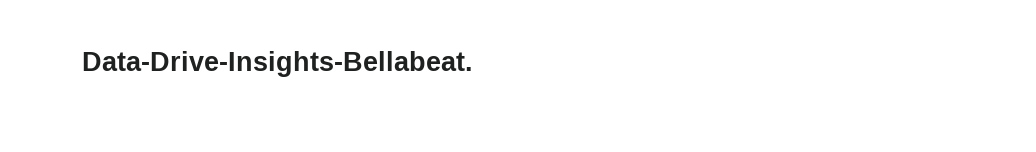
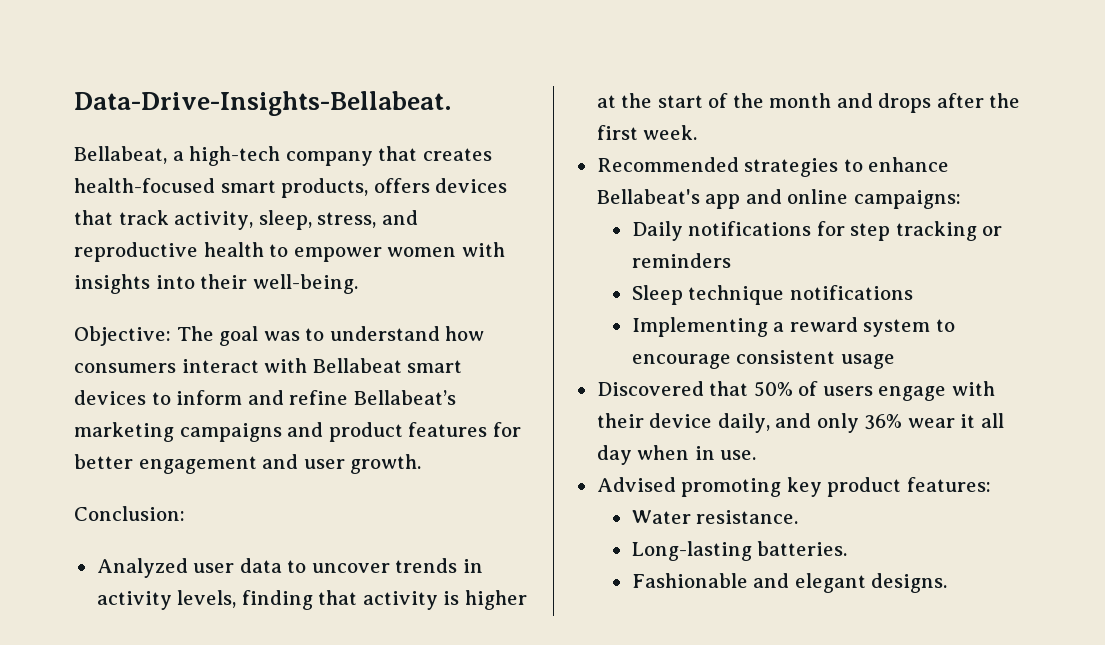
(473, 64) none -> [74,146,492,166] [74,178,508,198] [74,210,418,230] [74,242,505,262] [74,274,358,294] [74,326,485,346] [74,358,463,373] [74,390,456,405] [74,422,521,442] [74,454,422,474] [74,506,185,521] [96,558,483,578] [96,590,527,610] [596,93,1021,113] [596,125,698,140] [596,157,950,177] [596,189,961,209] [631,221,1003,241] [631,253,731,268] [631,285,913,305] [631,317,955,337] [631,350,895,369] [596,381,995,401] [596,413,1004,433] [596,445,757,465] [596,477,991,497] [631,510,799,524] [631,541,848,561] [631,573,948,593] // Bellabeat, a high-tech company that creates health-focused smart products, offers devices that track activity, sleep, stress, and reproductive health to empower women with insights into their well-being. // Objective: The goal was to understand how consumers interact with Bellabeat smart devices to inform and refine Bellabeat’s marketing campaigns and product features for better engagement and user growth. // Conclusion: // Analyzed user data to uncover trends in activity levels, finding that activity is higher at the start of the month and drops after the first week. // Recommended strategies to enhance Bellabeat's app and online campaigns: // Daily notifications for step tracking or reminders // Sleep technique notifications // Implementing a reward system to encourage consistent usage // Discovered that 50% of users engage with their device daily, and only 36% wear it all day when in use. // Advised promoting key product features: // Water resistance. // Long-lasting batteries. // Fashionable and elegant designs.

